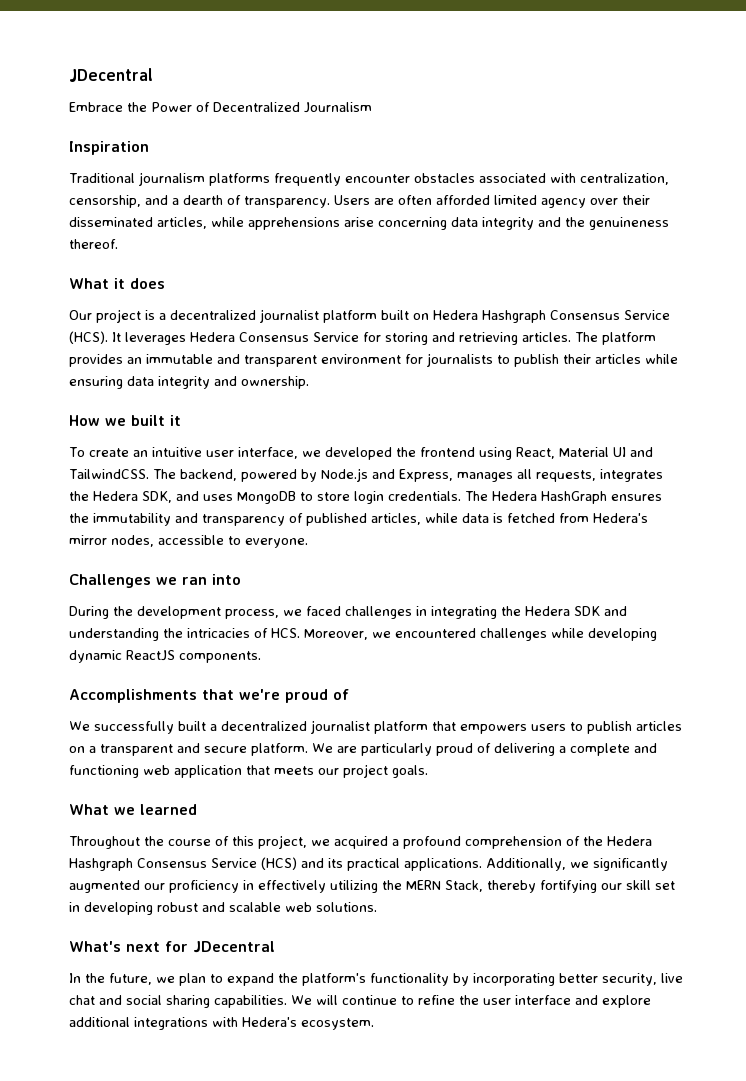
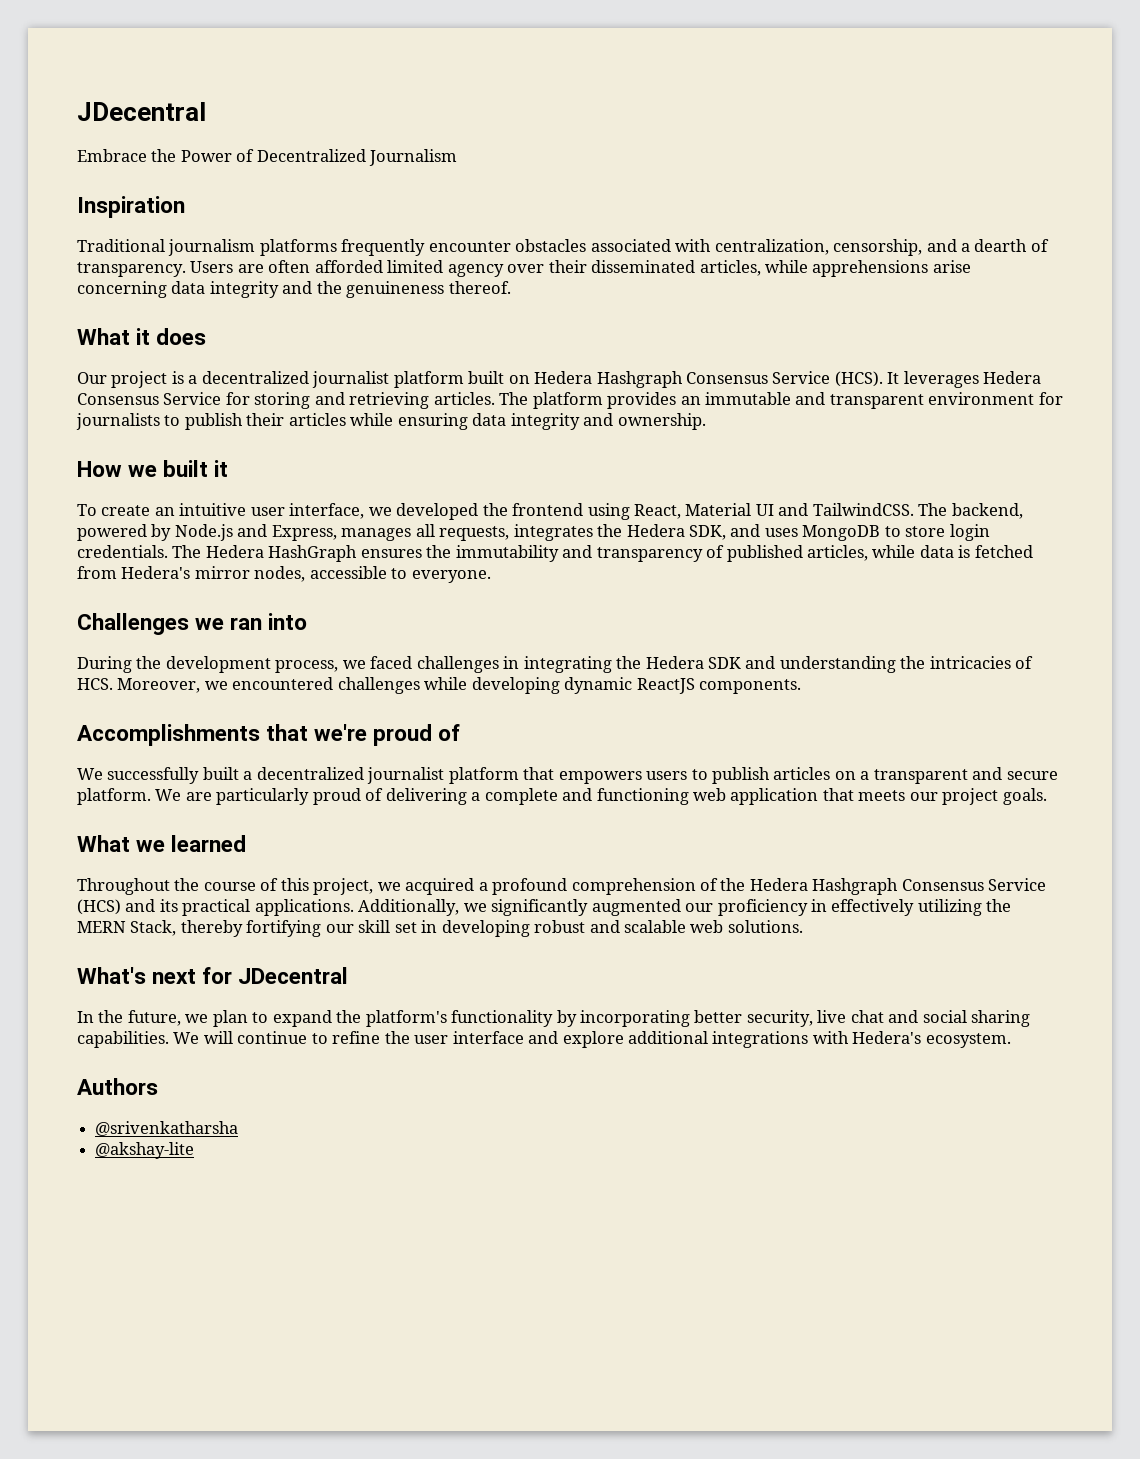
(374, 1024) none -> [77,1078,158,1095] [95,1121,239,1136] [95,1142,195,1159] // Authors // @srivenkatharsha // @akshay-lite

